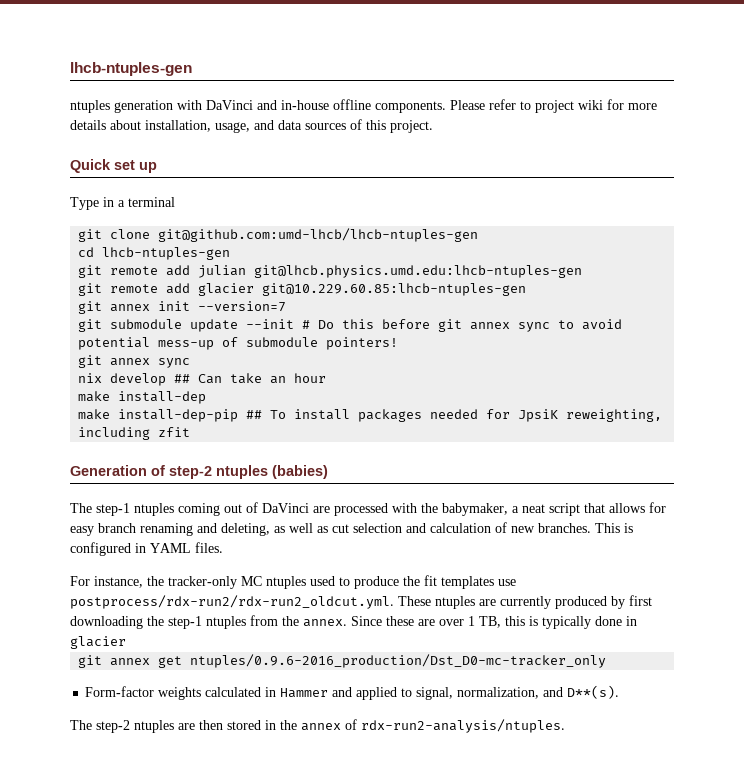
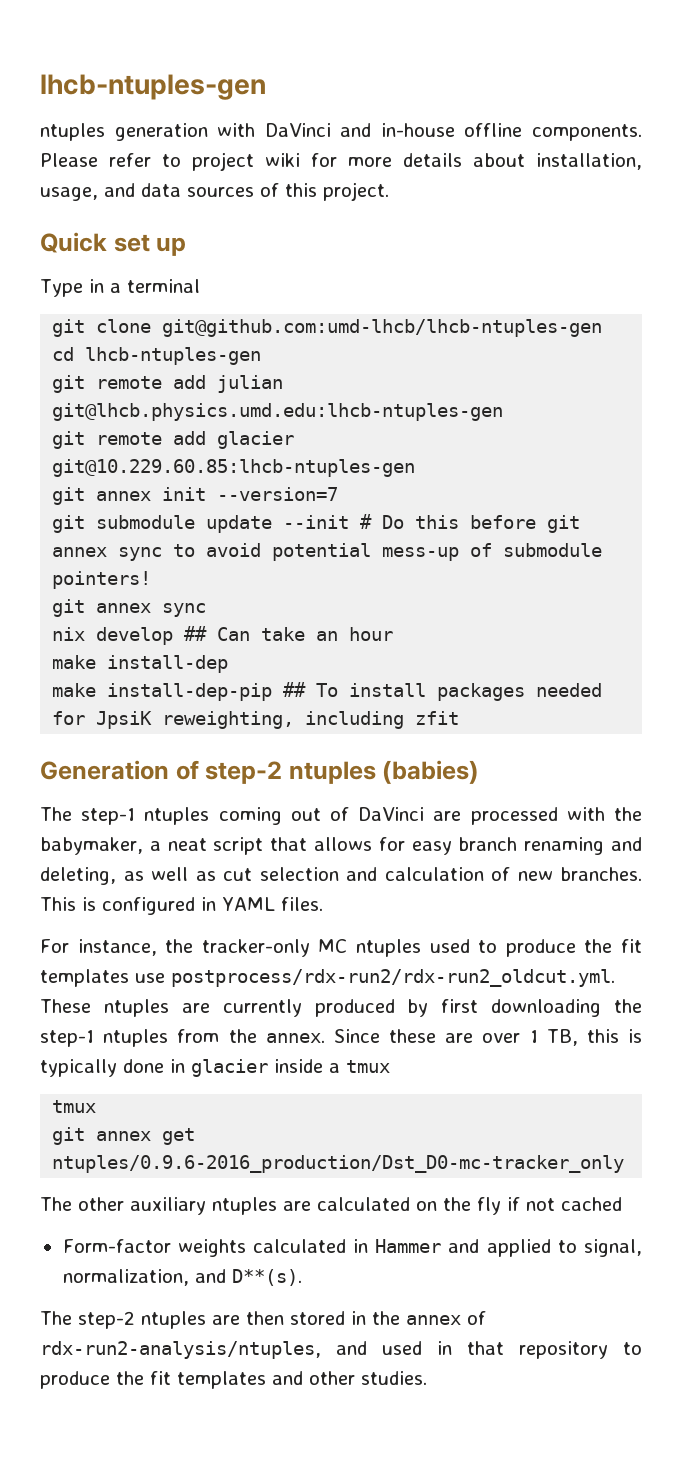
(126, 642) none -> [274,1059,390,1073] [52,1100,97,1113] inside a tmux // tmux
(607, 661) none -> [40,1197,622,1215] // The other auxiliary ntuples are calculated on the fly if not cached
[361,719,565,733] rdx-run2-analysis/ntuples. -> [40,1341,642,1359] [40,1371,427,1389] rdx-run2-analysis/ntuples, and used in that repository to produce the fit templates and other studies.

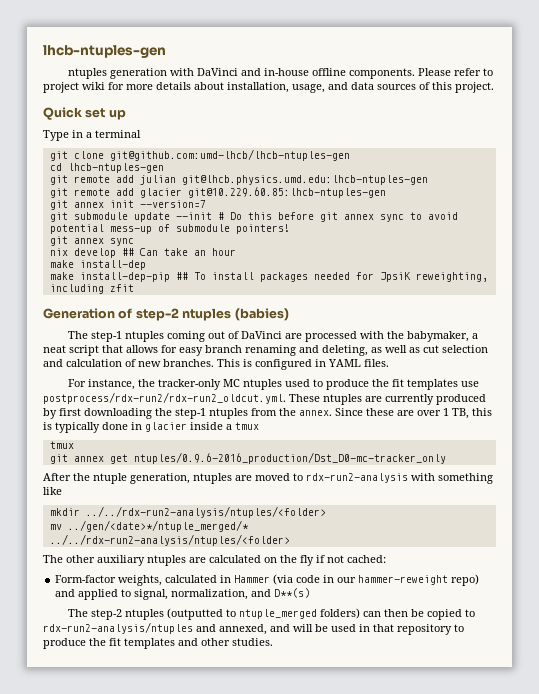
(625, 1164) none -> [43,473,493,484] [43,487,62,495] [49,506,326,518] [49,520,249,532] [49,534,290,546] // After the ntuple generation, ntuples are moved to rdx-run2-analysis with something like // mkdir ../../rdx-run2-analysis/ntuples/<folder> // mv ../gen/<date>*/ntuple_merged/* ../../rdx-run2-analysis/ntuples/<folder>
[561,1197,622,1211] cached -> [347,555,386,563] cached:
[177,1239,246,1257] weights -> [118,575,163,586] weights,
(442, 1246) none -> [273,574,480,586] (via code in our hammer-reweight repo)
[231,1269,302,1286] D**(s). -> [274,588,311,598] D**(s)
[212,1311,486,1325] [40,1341,367,1359] are then stored in the annex of rdx-run2-analysis/ntuples, and -> [167,608,476,620] [43,622,328,635] (outputted to ntuple_merged folders) can then be copied to rdx-run2-analysis/ntuples and annexed, and will be

